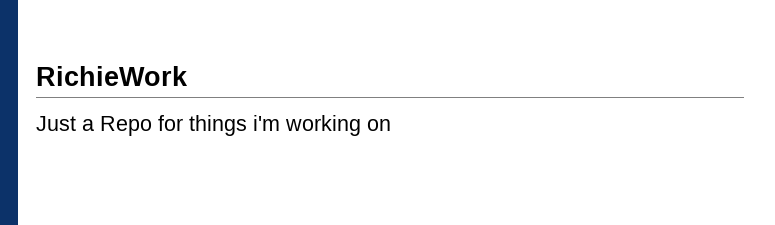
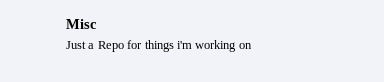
[36,66,188,86] RichieWork -> [66,19,97,29] Misc

